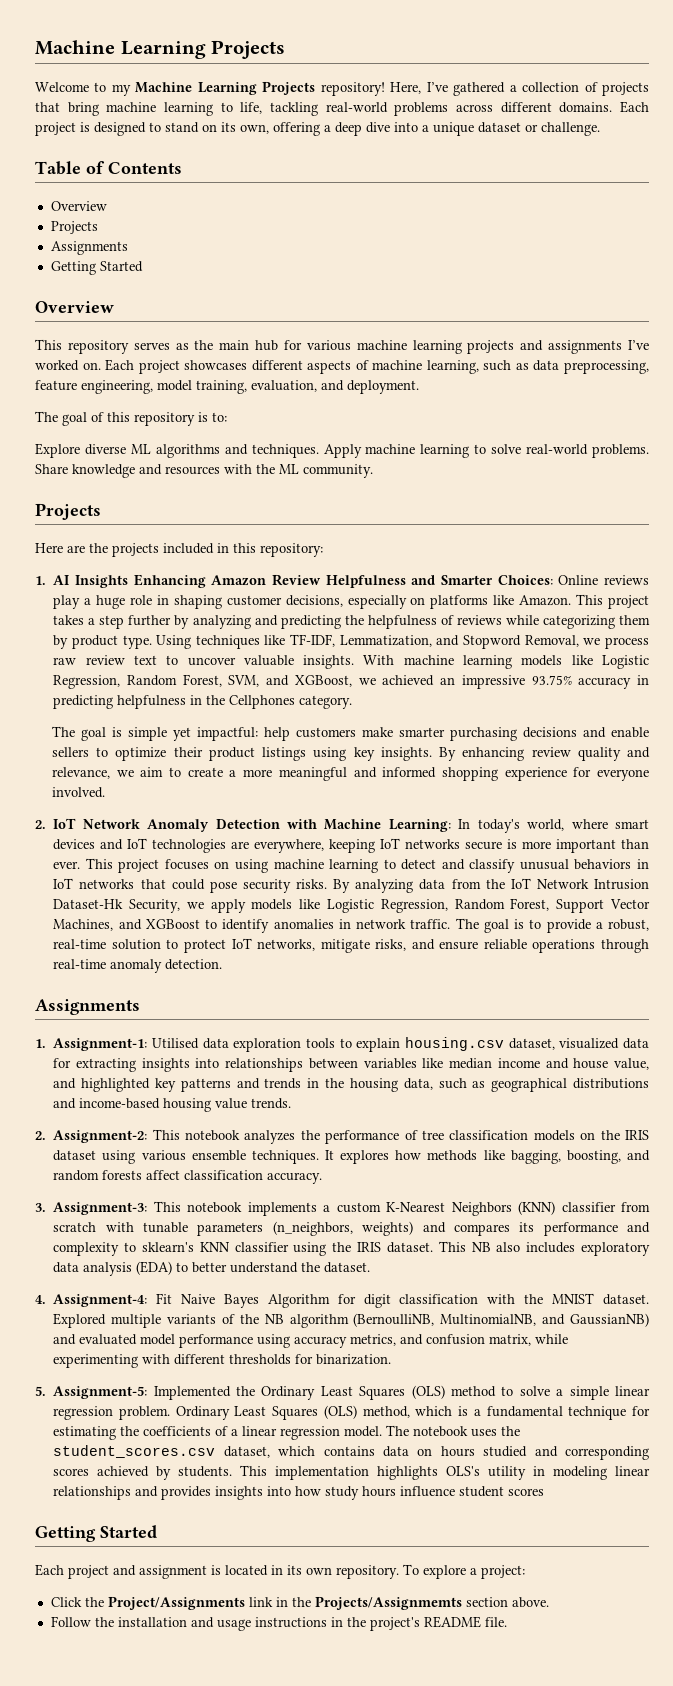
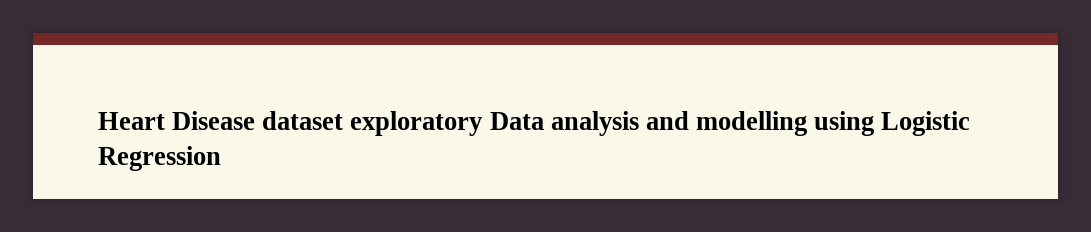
[35,40,286,59] [35,81,649,96] [35,101,649,116] [35,122,600,136] [35,161,182,175] [50,201,107,211] [50,221,98,234] [50,241,128,255] [50,261,143,275] [35,301,114,313] [35,339,649,354] [35,359,650,374] [35,380,419,394] [35,411,227,426] [35,443,650,458] [35,464,373,478] [35,503,101,520] [35,543,323,557] [35,574,649,588] [53,594,649,609] [53,615,651,629] [53,634,649,649] [53,655,649,669] [53,674,649,689] [53,695,353,709] [52,726,649,741] [52,747,650,761] [52,767,649,781] [52,787,106,798] [35,818,649,833] [53,838,649,853] [53,858,650,873] [53,878,649,893] [53,898,650,913] [53,918,649,933] [53,938,649,953] [53,959,223,973] [35,999,140,1015] [35,1037,649,1052] [53,1058,649,1072] [53,1078,650,1092] [53,1098,292,1112] [35,1129,649,1144] [53,1150,650,1164] [53,1170,323,1184] [35,1201,651,1216] [53,1221,650,1236] [53,1241,651,1256] [53,1261,371,1276] [35,1293,649,1308] [53,1313,649,1328] [53,1334,569,1348] [53,1354,392,1368] [35,1385,650,1400] [53,1405,650,1420] [53,1425,521,1440] [53,1445,650,1460] [53,1465,651,1480] [53,1486,545,1500] [35,1525,157,1542] [35,1564,525,1579] [50,1596,549,1610] [50,1616,507,1631] Machine Learning Projects // Welcome to my Machine Learning Projects repository! Here, I’ve gathered a collection of projects that bring machine learning to life, tackling real-world problems across different domains. Each project is designed to stand on its own, offering a deep dive into a unique dataset or challenge. // Table of Contents // Overview // Projects // Assignments // Getting Started // Overview // This repository serves as the main hub for various machine learning projects and assignments I’ve worked on. Each project showcases different aspects of machine learning, such as data preprocessing, feature engineering, model training, evaluation, and deployment. // The goal of this repository is to: // Explore diverse ML algorithms and techniques. Apply machine learning to solve real-world problems. Share knowledge and resources with the ML community. // Projects // Here are the projects included in this repository: // 1. AI Insights Enhancing Amazon Review Helpfulness and Smarter Choices: Online reviews play a huge role in shaping customer decisions, especially on platforms like Amazon. This project takes a step further by analyzing and predicting the helpfulness of reviews while categorizing them by product type. Using techniques like TF-IDF, Lemmatization, and Stopword Removal, we process raw review text to uncover valuable insights. With machine learning models like Logistic Regression, Random Forest, SVM, and XGBoost, we achieved an impressive 93.75% accuracy in predicting helpfulness in the Cellphones category. // The goal is simple yet impactful: help customers make smarter purchasing decisions and enable sellers to optimize their product listings using key insights. By enhancing review quality and relevance, we aim to create a more meaningful and informed shopping experience for everyone involved. // 2. IoT Network Anomaly Detection with Machine Learning: In today's world, where smart devices and IoT technologies are everywhere, keeping IoT networks secure is more important than ever. This project focuses on using machine learning to detect and classify unusual behaviors in IoT networks that could pose security risks. By analyzing data from the IoT Network Intrusion Dataset-Hk Security, we apply models like Logistic Regression, Random Forest, Support Vector Machines, and XGBoost to identify anomalies in network traffic. The goal is to provide a robust, real-time solution to protect IoT networks, mitigate risks, and ensure reliable operations through real-time anomaly detection. // Assignments // 1. Assignment-1: Utilised data exploration tools to explain housing.csv dataset, visualized data for extracting insights into relationships between variables like median income and house value, and highlighted key patterns and trends in the housing data, such as geographical distributions and income-based housing value trends. // 2. Assignment-2: This notebook analyzes the performance of tree classification models on the IRIS dataset using various ensemble techniques. It explores how methods like bagging, boosting, and random forests affect classification accuracy. // 3. Assignment-3: This notebook implements a custom K-Nearest Neighbors (KNN) classifier from scratch with tunable parameters (n_neighbors, weights) and compares its performance and complexity to sklearn's KNN classifier using the IRIS dataset. This NB also includes exploratory data analysis (EDA) to better understand the dataset. // 4. Assignment-4: Fit Naive Bayes Algorithm for digit classification with the MNIST dataset. Explored multiple variants of the NB algorithm (BernoulliNB, MultinomialNB, and GaussianNB) and evaluated model performance using accuracy metrics, and confusion matrix, while experimenting with different thresholds for binarization. // 5. Assignment-5: Implemented the Ordinary Least Squares (OLS) method to solve a simple linear regression problem. Ordinary Least Squares (OLS) method, which is a fundamental technique for estimating the coefficients of a linear regression model. The notebook uses the student_scores.csv dataset, which contains data on hours studied and corresponding scores achieved by students. This implementation highlights OLS's utility in modeling linear relationships and provides insights into how study hours influence student scores // Getting Started // Each project and assignment is located in its own repository. To explore a project: // Click the Project/Assignments link in the Projects/Assignmemts section above. // Follow the installation and usage instructions in the project's README file. -> [98,111,971,136] [98,146,221,171] Heart Disease dataset exploratory Data analysis and modelling using Logistic Regression

